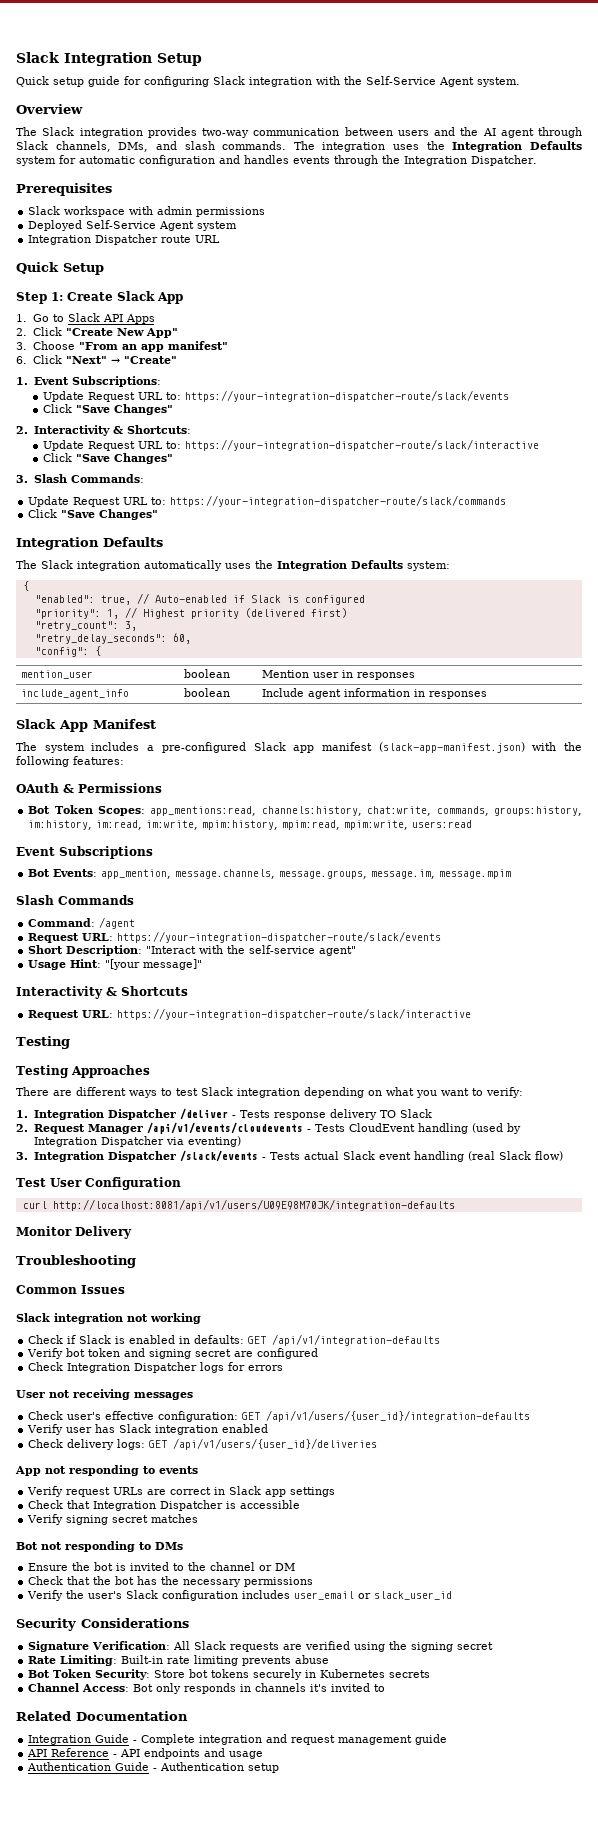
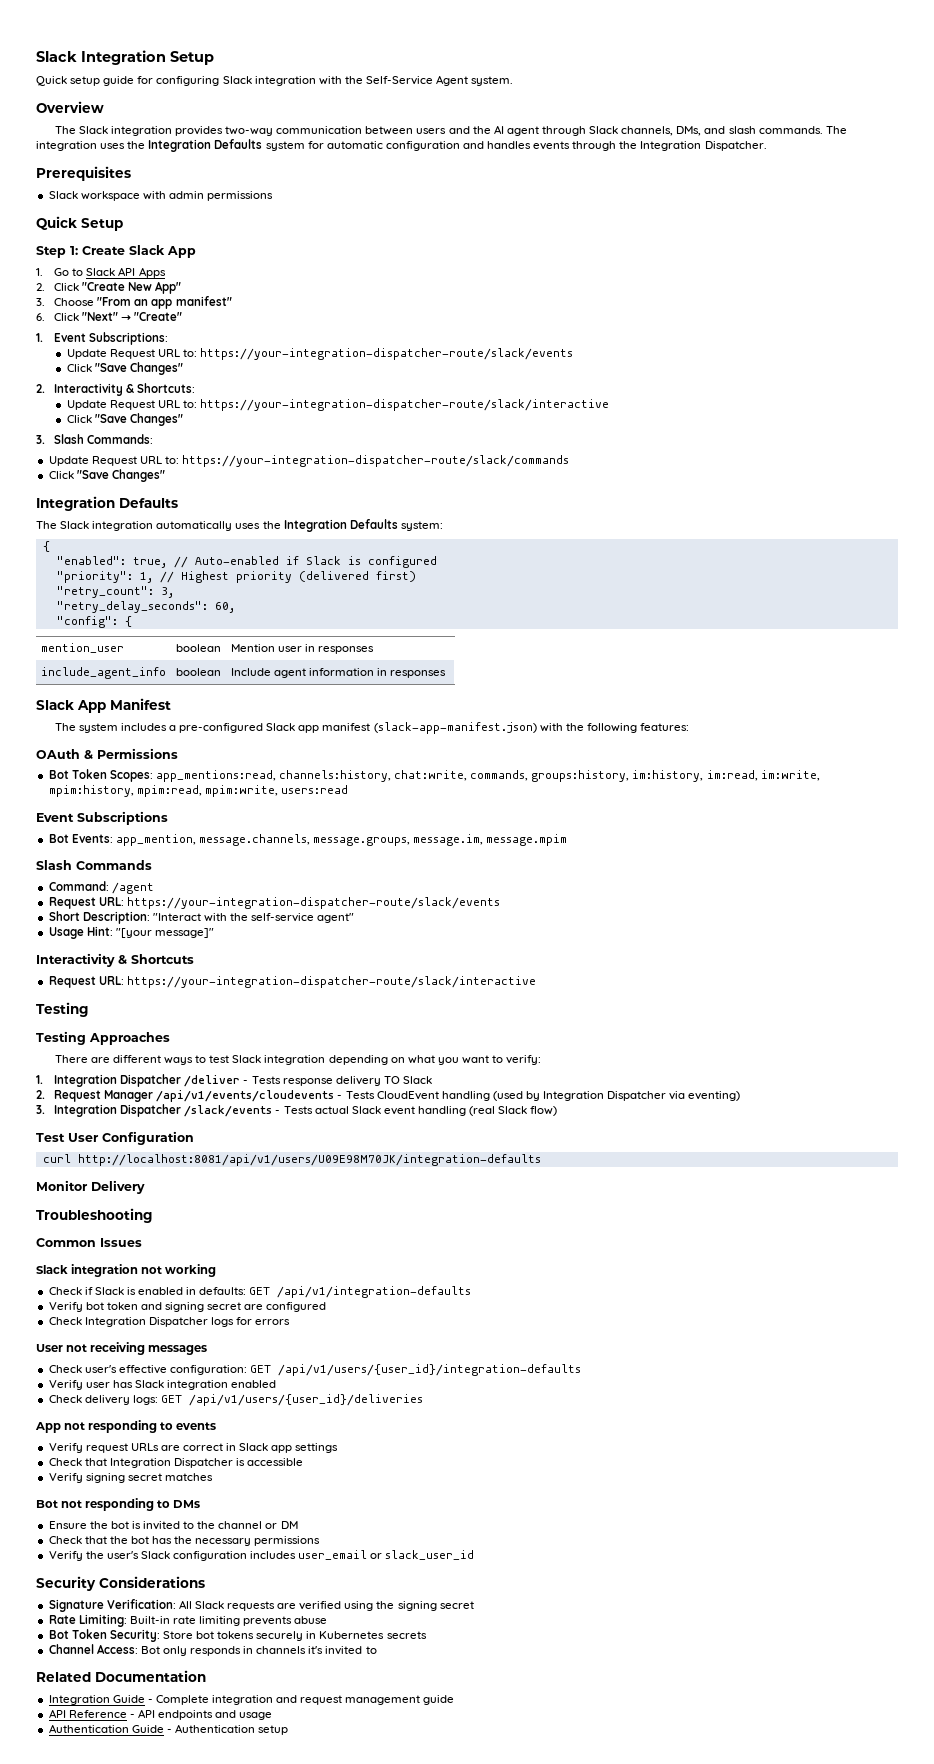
[28,220,238,231] [28,234,221,245] // Deployed Self-Service Agent system // Integration Dispatcher route URL -> (274, 196) none

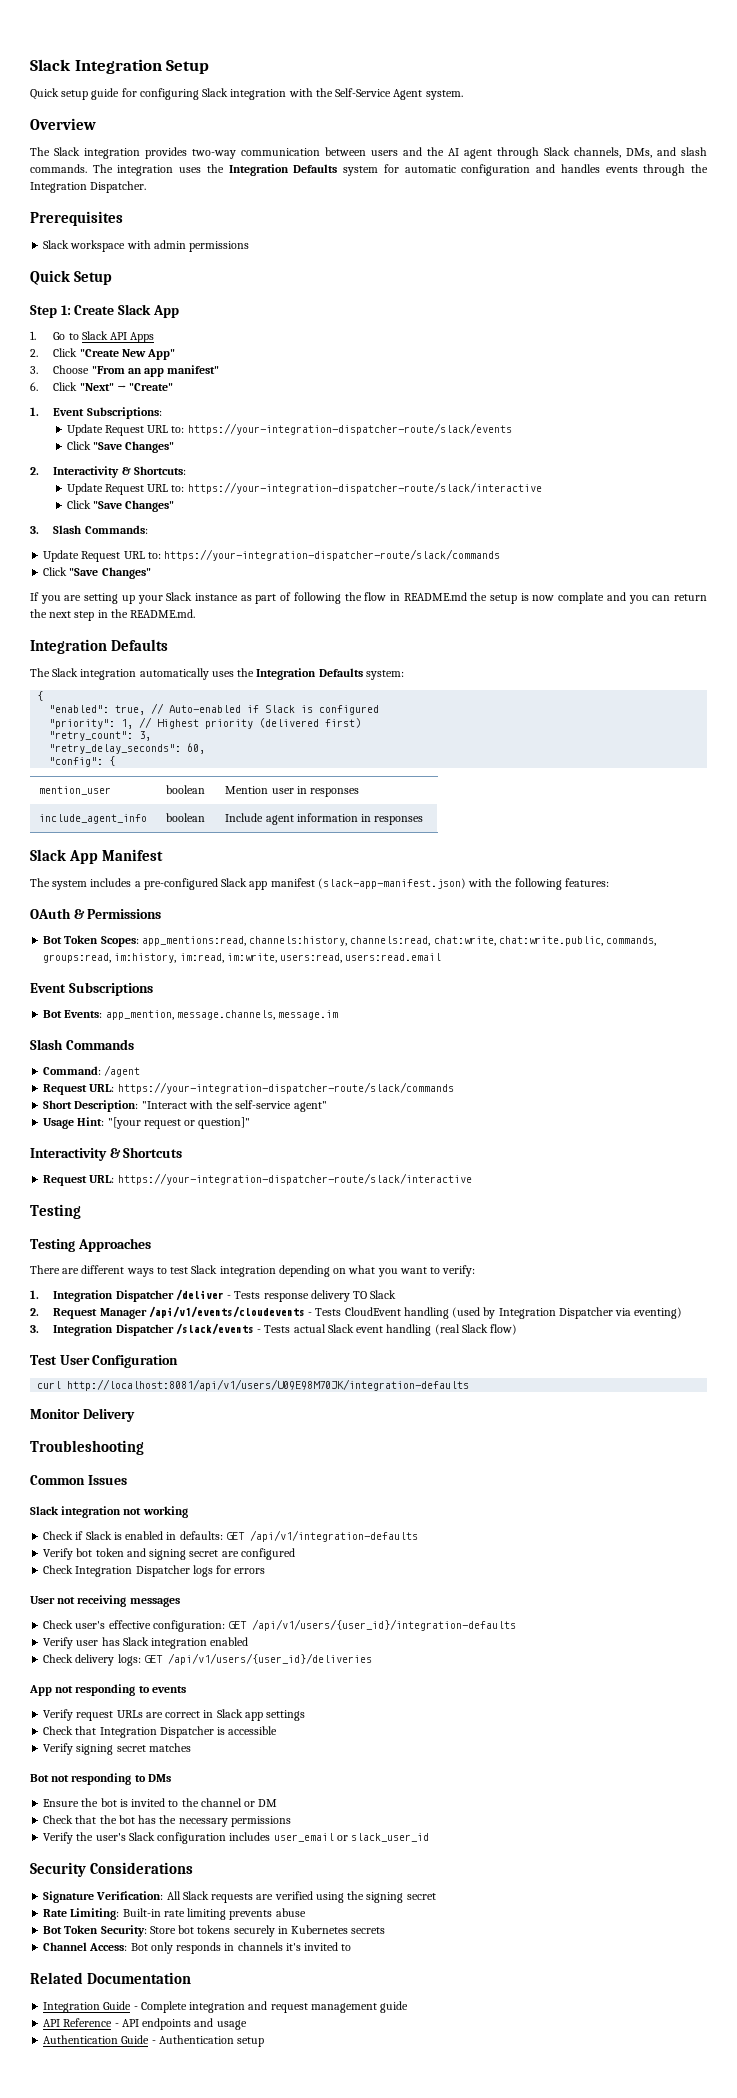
(165, 475) none -> [30,592,708,604] [30,609,196,621] // If you are setting up your Slack instance as part of following the flow in README.md the setup is now complate and you can return the next step in the README.md.
[394,770,820,782] [48,785,348,797] chat:write, commands, groups:history, im:history, im:read, im:write, mpim:history, mpim:read, mpim:write, users:read -> [350,936,657,946] [43,953,442,963] channels:read, chat:write, chat:write.public, commands, groups:read, im:history, im:read, im:write, users:read, users:read.email
[313,834,568,846] message.groups, message.im, message.mpim -> [278,1010,339,1020] message.im
[126,897,500,909] https://your-integration-dispatcher-route/slack/events -> [117,1082,454,1094] https://your-integration-dispatcher-route/slack/commands
[154,928,214,938] message]" -> [143,1117,251,1129] request or question]"

